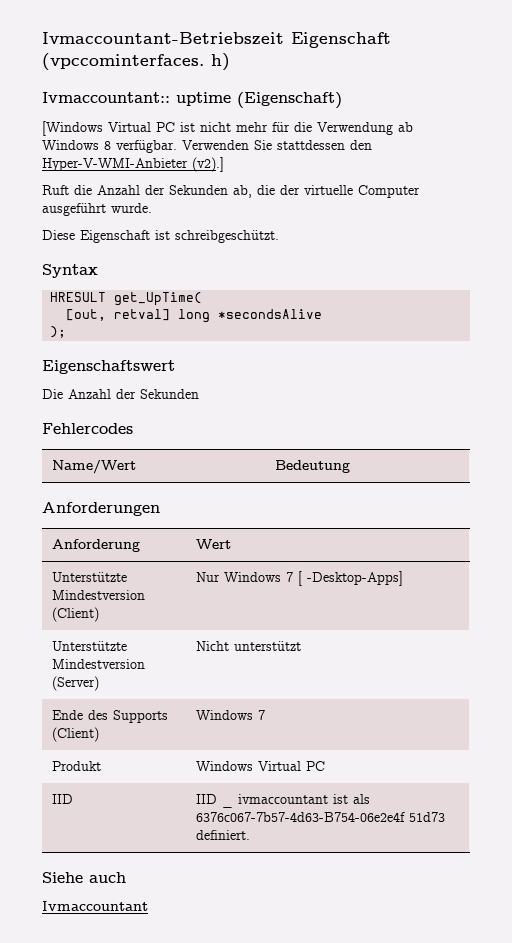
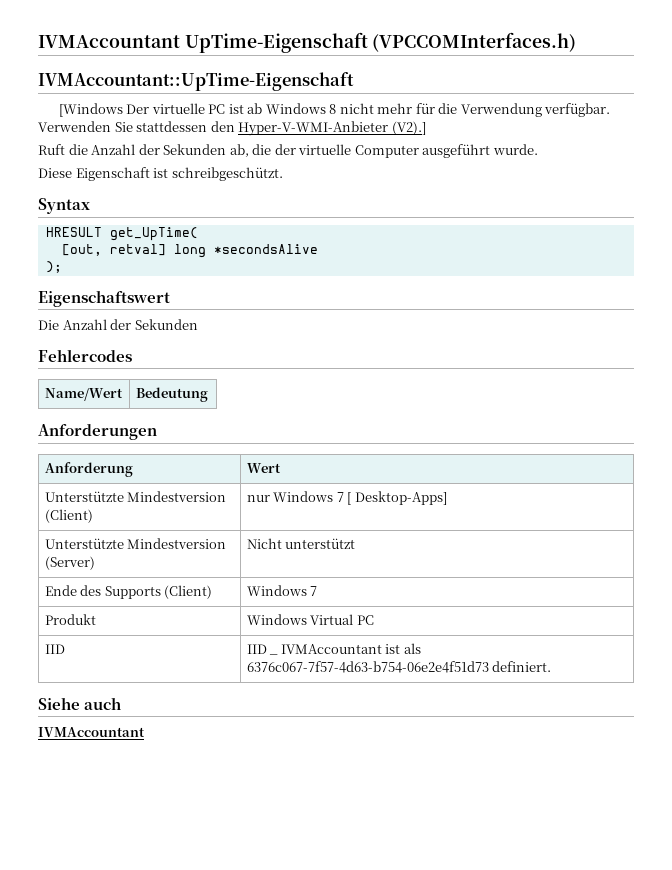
[42,32,391,48] [42,53,230,71] [42,92,342,109] [42,121,195,136] Ivmaccountant-Betriebszeit Eigenschaft (vpccominterfaces. h) // Ivmaccountant:: uptime (Eigenschaft) // [Windows Virtual PC ist -> [38,32,577,53] [38,72,354,91] [58,103,337,117] IVMAccountant UpTime-Eigenschaft (VPCCOMInterfaces.h) // IVMAccountant::UpTime-Eigenschaft // [Windows Der virtuelle PC ist ab Windows 8
[398,122,413,132] [42,140,111,150] ab Windows 8 -> (542, 110) none
[192,157,224,172] (v2).] -> [391,121,426,135] (V2).]
[196,572,221,582] Nur -> [246,495,270,502] nur
[307,571,404,586] -Desktop-Apps] -> [354,491,447,505] Desktop-Apps]
[238,794,329,804] ivmaccountant -> [280,644,382,654] IVMAccountant
[196,812,446,822] 6376c067-7b57-4d63-B754-06e2e4f 51d73 -> [246,661,489,673] 6376c067-7f57-4d63-b754-06e2e4f51d73
[42,901,148,911] Ivmaccountant -> [38,727,145,737] IVMAccountant

